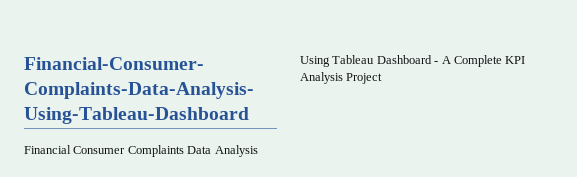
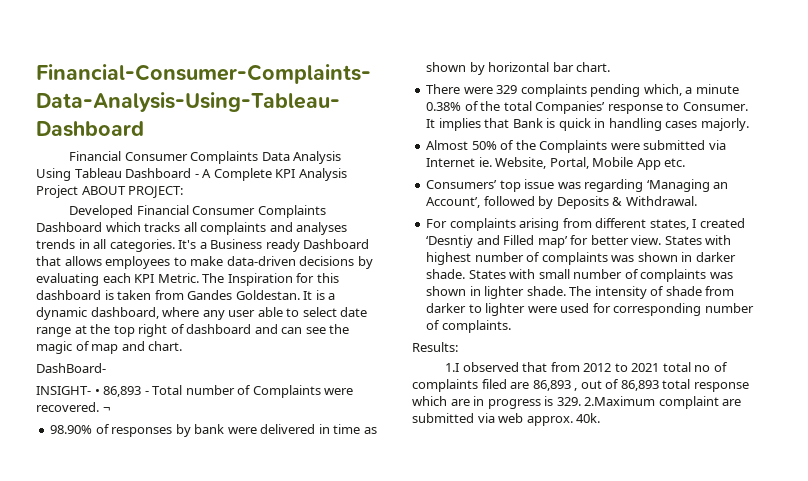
(383, 78) none -> [81,186,184,198] [69,205,326,218] [36,222,348,235] [36,239,370,252] [36,256,373,269] [36,273,339,286] [36,290,336,300] [36,307,368,320] [36,324,350,337] [36,341,183,354] [36,363,106,373] [36,385,354,398] [36,402,110,412] [50,424,377,437] [426,62,611,75] [426,84,739,97] [426,101,748,114] [426,118,749,131] [426,140,726,153] [426,157,686,170] [426,179,729,192] [426,196,697,209] [426,218,745,231] [426,235,732,248] [426,252,736,265] [426,269,733,282] [426,286,735,299] [426,303,754,316] [426,320,511,333] [412,342,458,352] [445,362,728,372] [412,379,749,392] [412,396,742,409] [412,413,601,426] ABOUT PROJECT: // Developed Financial Consumer Complaints Dashboard which tracks all complaints and analyses trends in all categories. It's a Business ready Dashboard that allows employees to make data-driven decisions by evaluating each KPI Metric. The Inspiration for this dashboard is taken from Gandes Goldestan. It is a dynamic dashboard, where any user able to select date range at the top right of dashboard and can see the magic of map and chart. // DashBoard- // INSIGHT- • 86,893 - Total number of Complaints were recovered. ¬ // 98.90% of responses by bank were delivered in time as shown by horizontal bar chart. // There were 329 complaints pending which, a minute 0.38% of the total Companies’ response to Consumer. It implies that Bank is quick in handling cases majorly. // Almost 50% of the Complaints were submitted via Internet ie. Website, Portal, Mobile App etc. // Consumers’ top issue was regarding ‘Managing an Account’, followed by Deposits & Withdrawal. // For complaints arising from different states, I created ‘Desntiy and Filled map’ for better view. States with highest number of complaints was shown in darker shade. States with small number of complaints was shown in lighter shade. The intensity of shade from darker to lighter were used for corresponding number of complaints. // Results: // 1.I observed that from 2012 to 2021 total no of complaints filed are 86,893 , out of 86,893 total response which are in progress is 329. 2.Maximum complaint are submitted via web approx. 40k.

